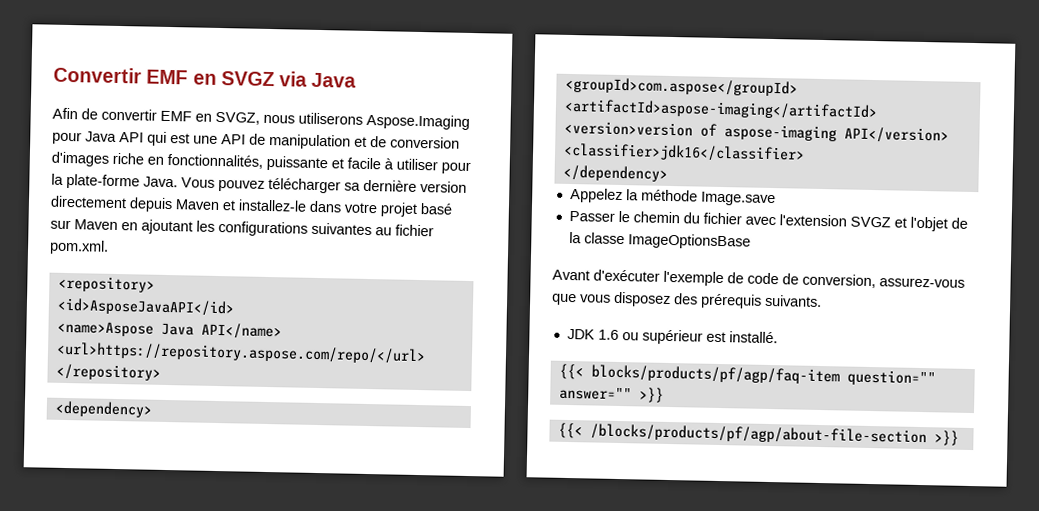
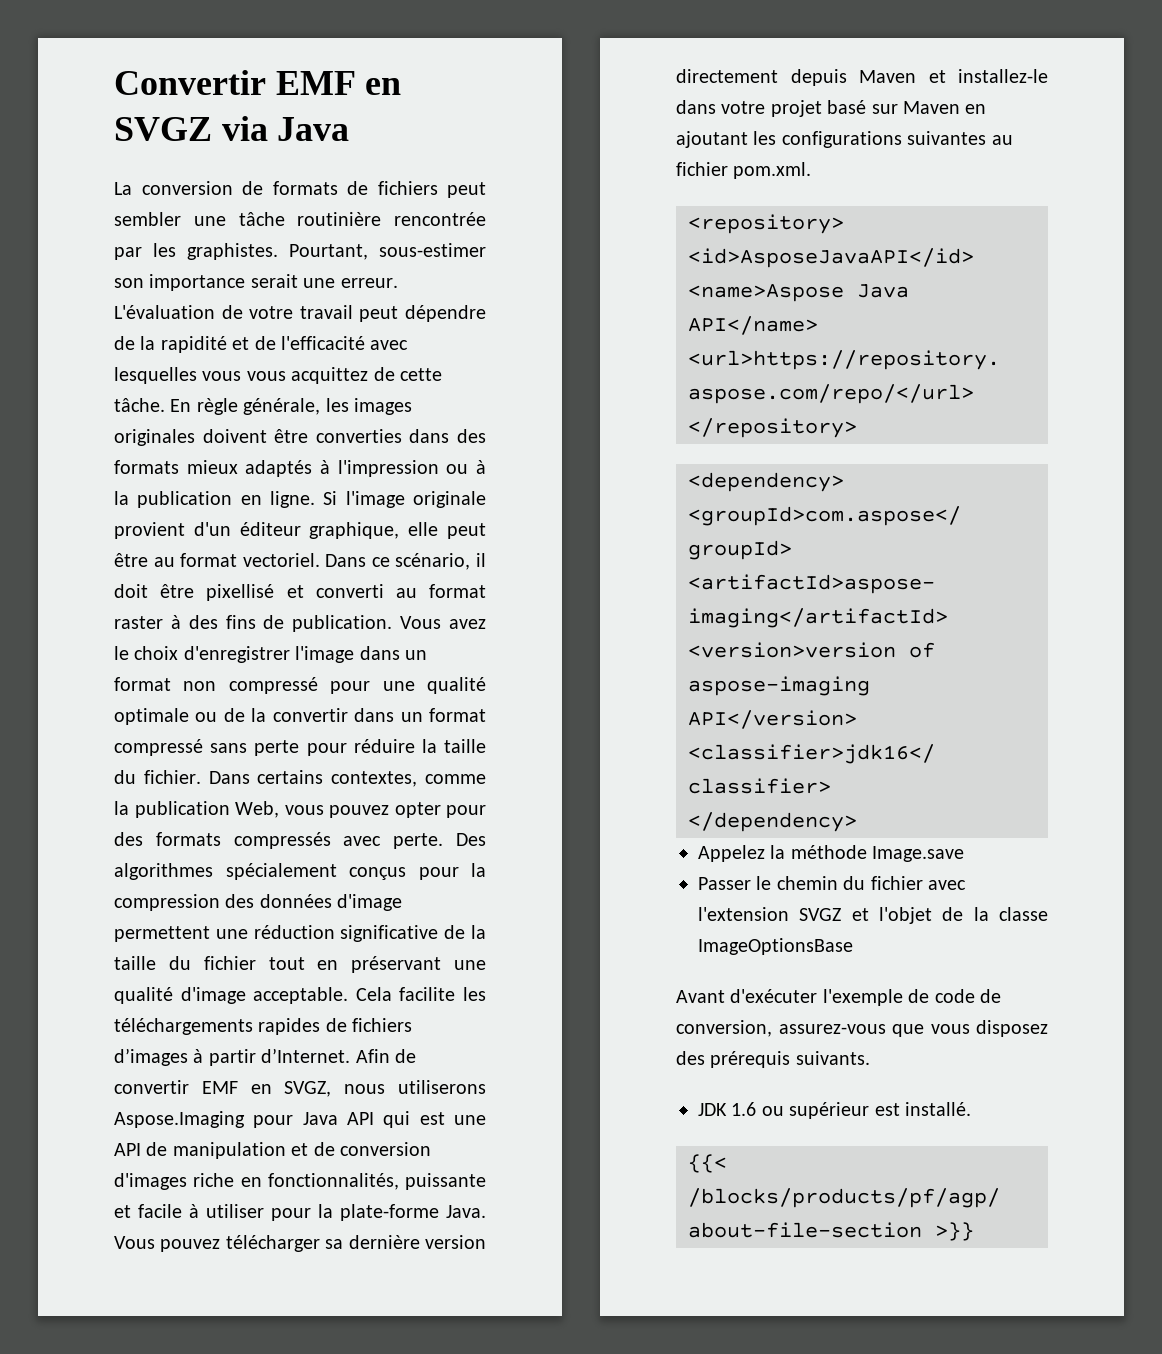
(357, 80) none -> [114,181,486,198] [114,212,486,226] [114,243,486,260] [114,274,398,291] [114,305,486,322] [114,336,409,353] [114,367,442,384] [114,398,412,415] [114,429,486,446] [114,460,486,477] [114,491,486,508] [114,522,486,539] [114,553,486,570] [114,584,487,601] [114,615,486,632] [114,646,427,663] [114,677,486,694] [114,708,486,725] [114,739,486,756] [114,770,487,787] [114,801,486,818] [114,832,486,849] [114,863,486,880] [114,894,403,911] [114,925,487,942] [114,956,487,973] [114,987,486,1004] [114,1018,413,1035] [114,1048,351,1066] La conversion de formats de fichiers peut sembler une tâche routinière rencontrée par les graphistes. Pourtant, sous-estimer son importance serait une erreur. L'évaluation de votre travail peut dépendre de la rapidité et de l'efficacité avec lesquelles vous vous acquittez de cette tâche. En règle générale, les images originales doivent être converties dans des formats mieux adaptés à l'impression ou à la publication en ligne. Si l'image originale provient d'un éditeur graphique, elle peut être au format vectoriel. Dans ce scénario, il doit être pixellisé et converti au format raster à des fins de publication. Vous avez le choix d'enregistrer l'image dans un format non compressé pour une qualité optimale ou de la convertir dans un format compressé sans perte pour réduire la taille du fichier. Dans certains contextes, comme la publication Web, vous pouvez opter pour des formats compressés avec perte. Des algorithmes spécialement conçus pour la compression des données d'image permettent une réduction significative de la taille du fichier tout en préservant une qualité d'image acceptable. Cela facilite les téléchargements rapides de fichiers d’images à partir d’Internet.
[558,363,936,387] [558,386,664,403] // {{< blocks/products/pf/agp/faq-item question="" answer="" >}} -> (971, 1109) none

